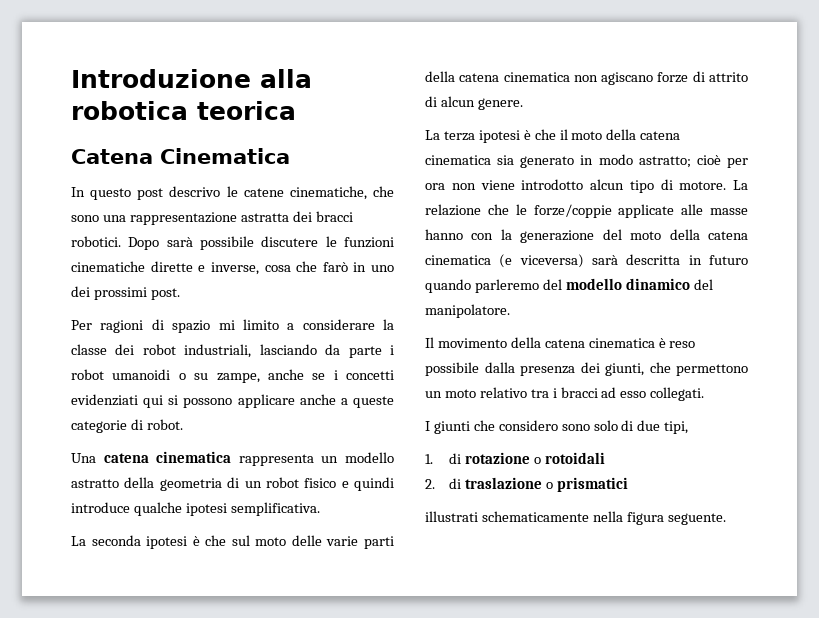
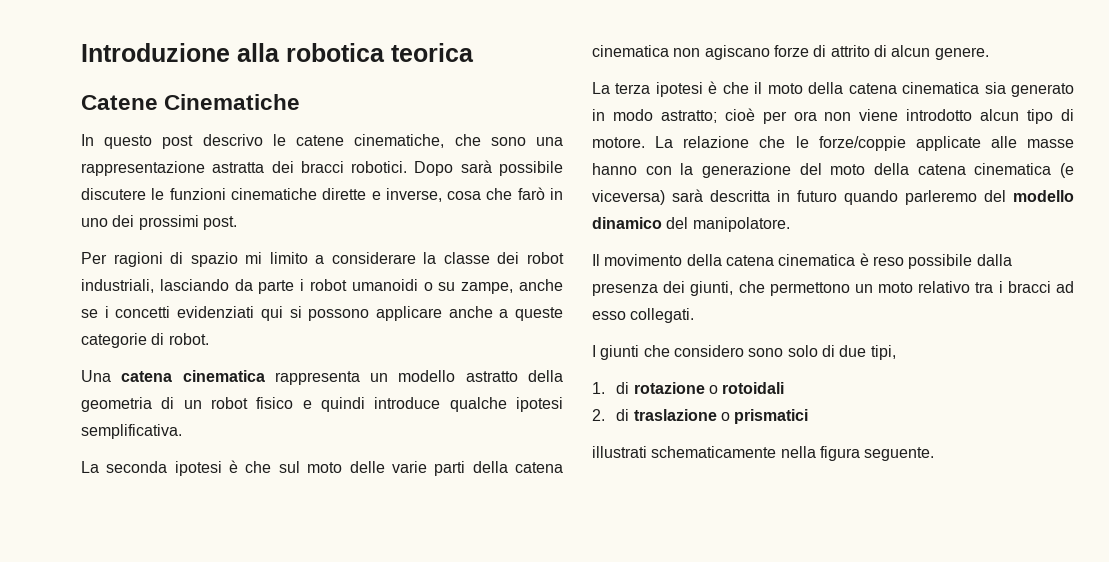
[71,148,290,164] Catena Cinematica -> [81,94,301,110] Catene Cinematiche

